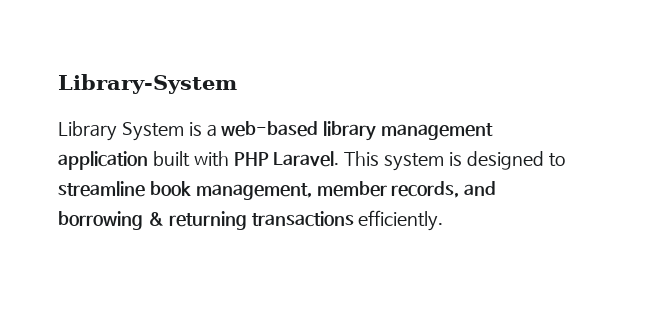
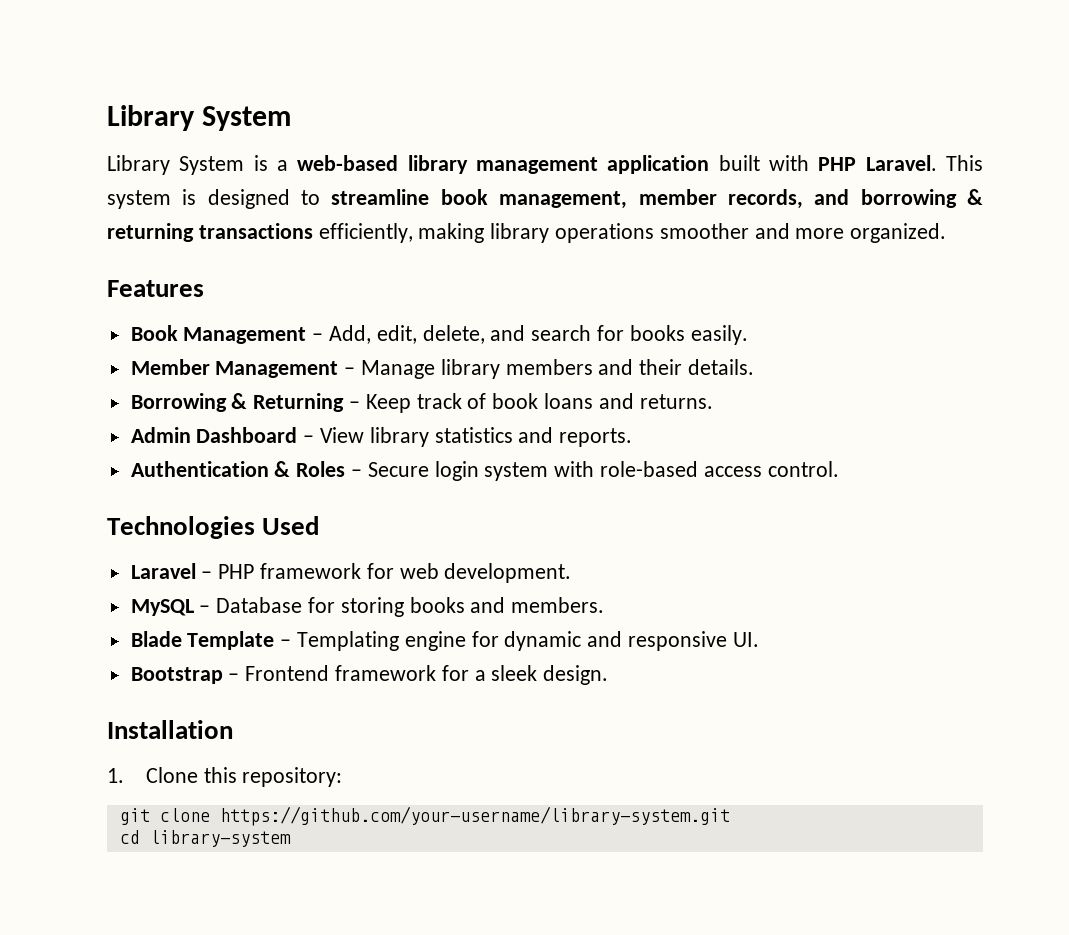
[58,74,237,94] Library-System -> [107,105,292,131] Library System
[358,210,444,231] efficiently. -> [318,223,947,243] [107,280,204,297] [130,325,748,345] [130,359,755,379] [130,393,713,413] [130,427,633,447] [130,461,839,481] [107,516,320,539] [130,563,572,583] [130,597,605,617] [130,631,759,651] [130,665,609,685] [107,720,233,739] [107,767,343,787] [119,806,730,826] [119,830,291,847] efficiently, making library operations smoother and more organized. // Features // Book Management – Add, edit, delete, and search for books easily. // Member Management – Manage library members and their details. // Borrowing & Returning – Keep track of book loans and returns. // Admin Dashboard – View library statistics and reports. // Authentication & Roles – Secure login system with role-based access control. // Technologies Used // Laravel – PHP framework for web development. // MySQL – Database for storing books and members. // Blade Template – Templating engine for dynamic and responsive UI. // Bootstrap – Frontend framework for a sleek design. // Installation // 1. Clone this repository: // git clone https://github.com/your-username/library-system.git // cd library-system

